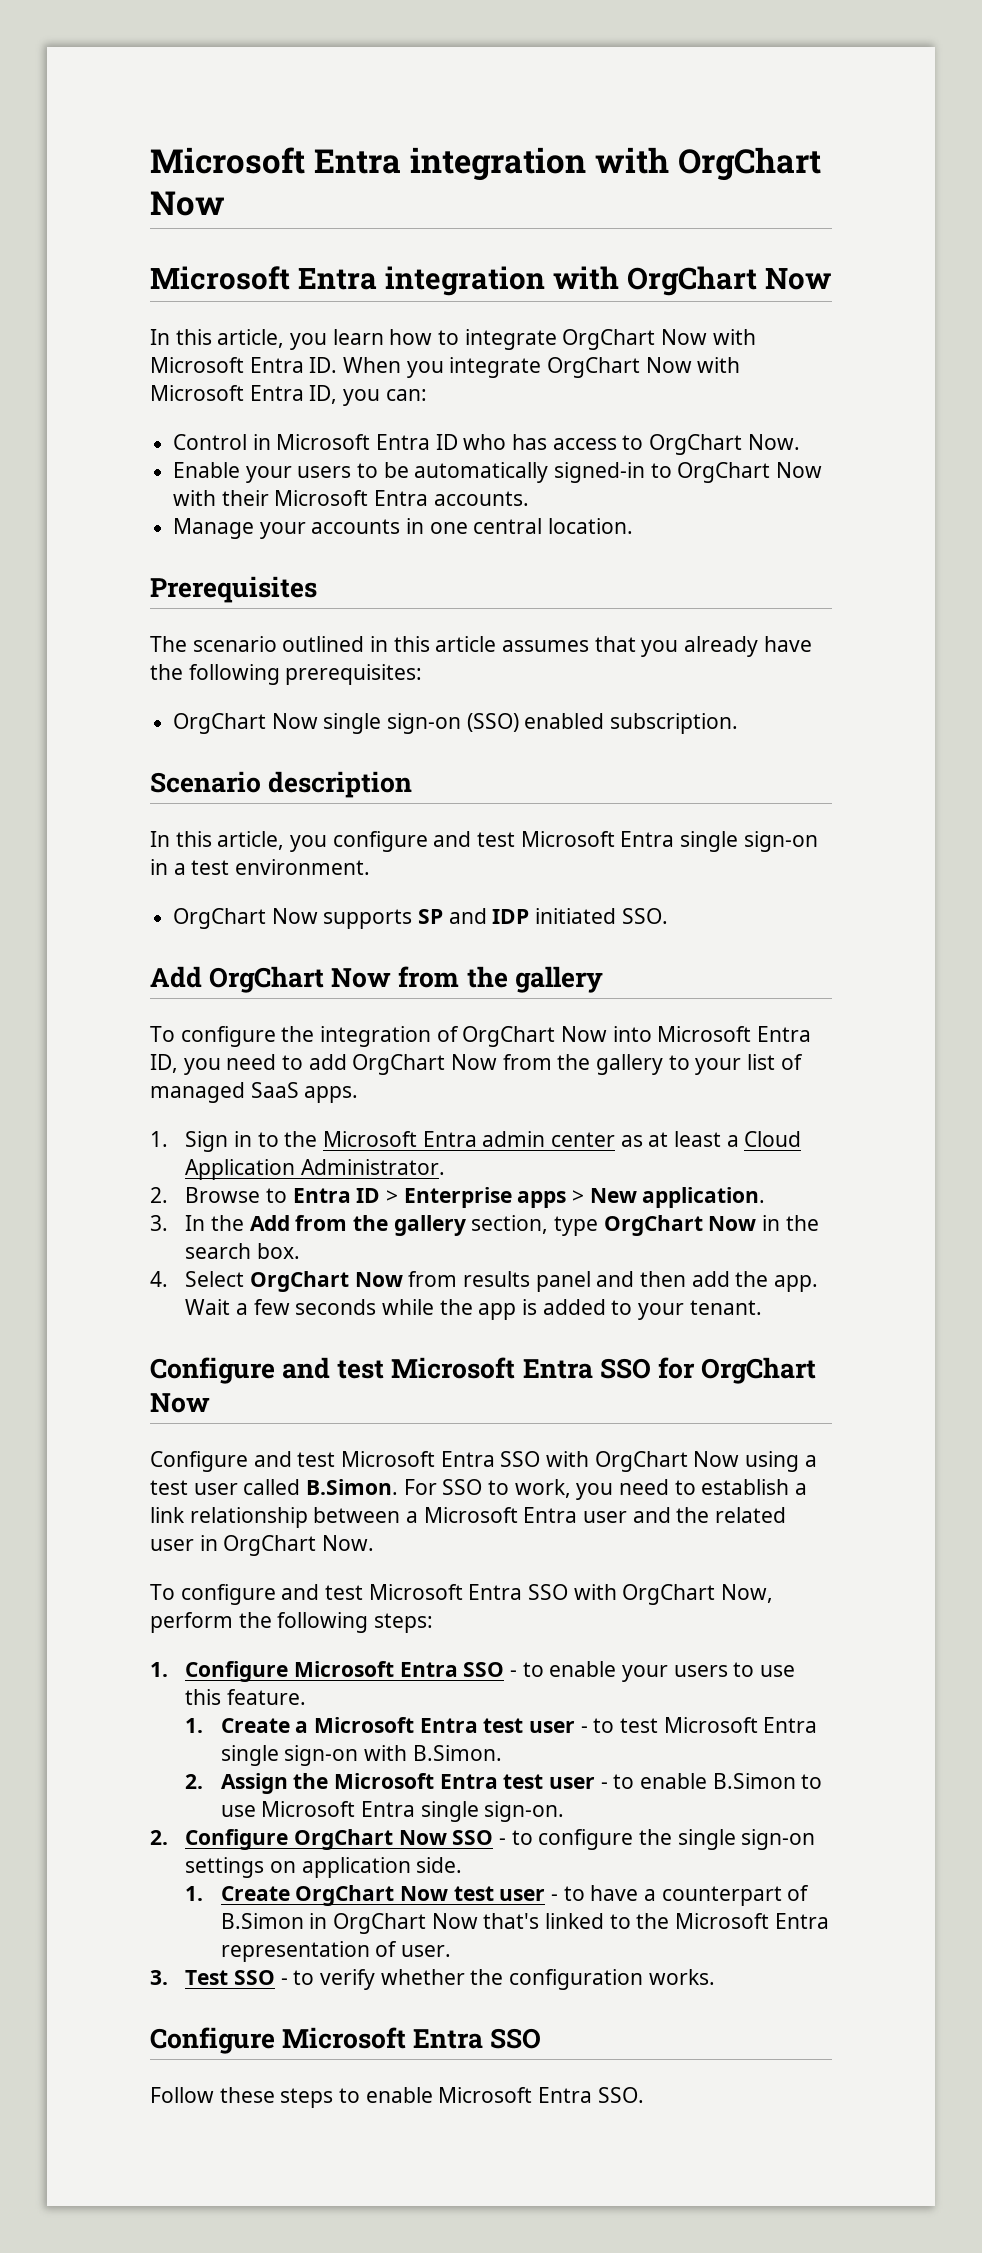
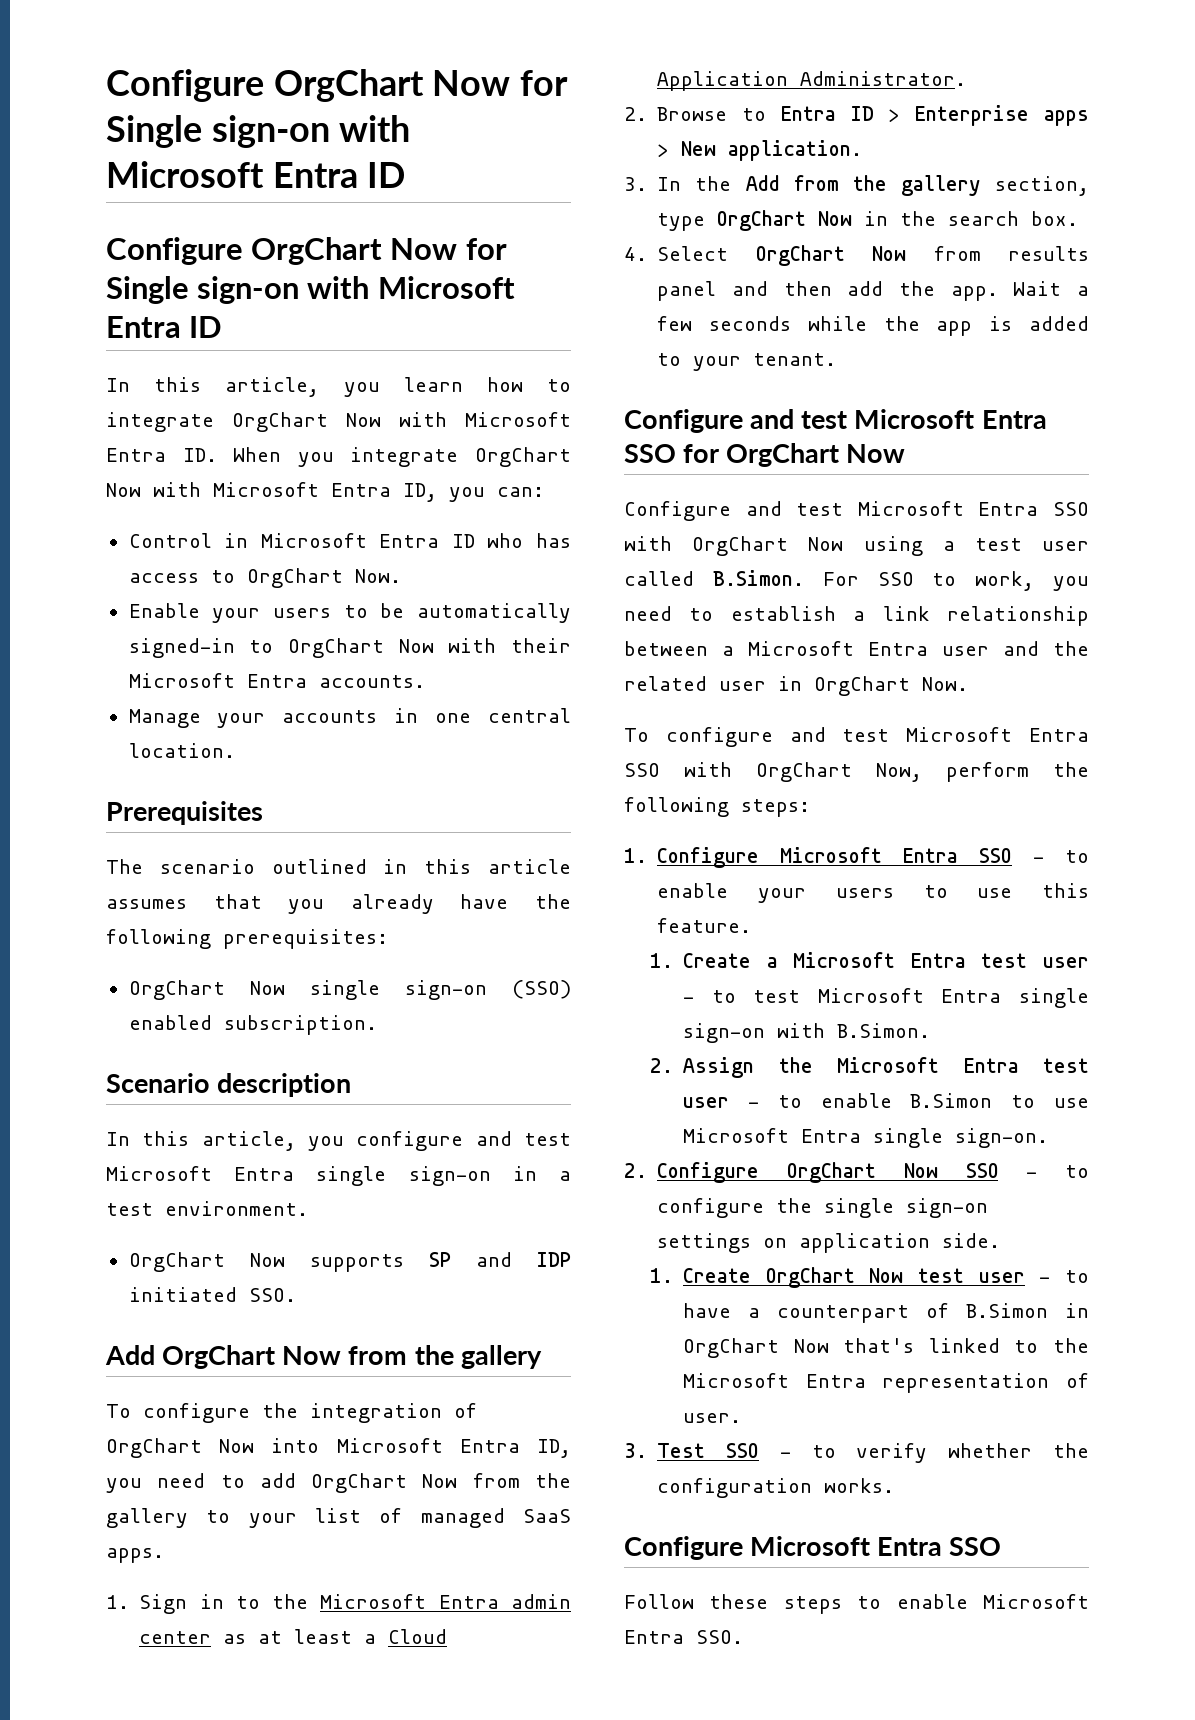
[150,147,821,181] [150,191,225,216] [150,266,831,296] Microsoft Entra integration with OrgChart Now // Microsoft Entra integration with OrgChart Now -> [106,69,568,102] [106,115,411,148] [106,161,406,188] [106,237,507,265] [106,276,515,304] [106,316,223,338] Configure OrgChart Now for Single sign-on with Microsoft Entra ID // Configure OrgChart Now for Single sign-on with Microsoft Entra ID

